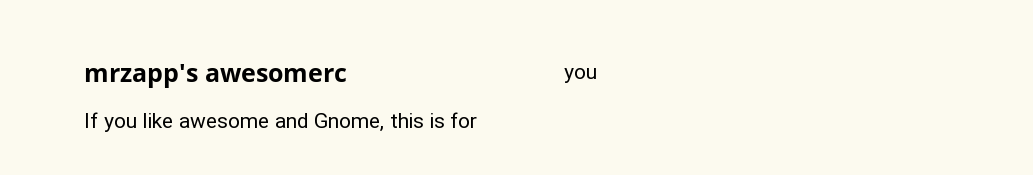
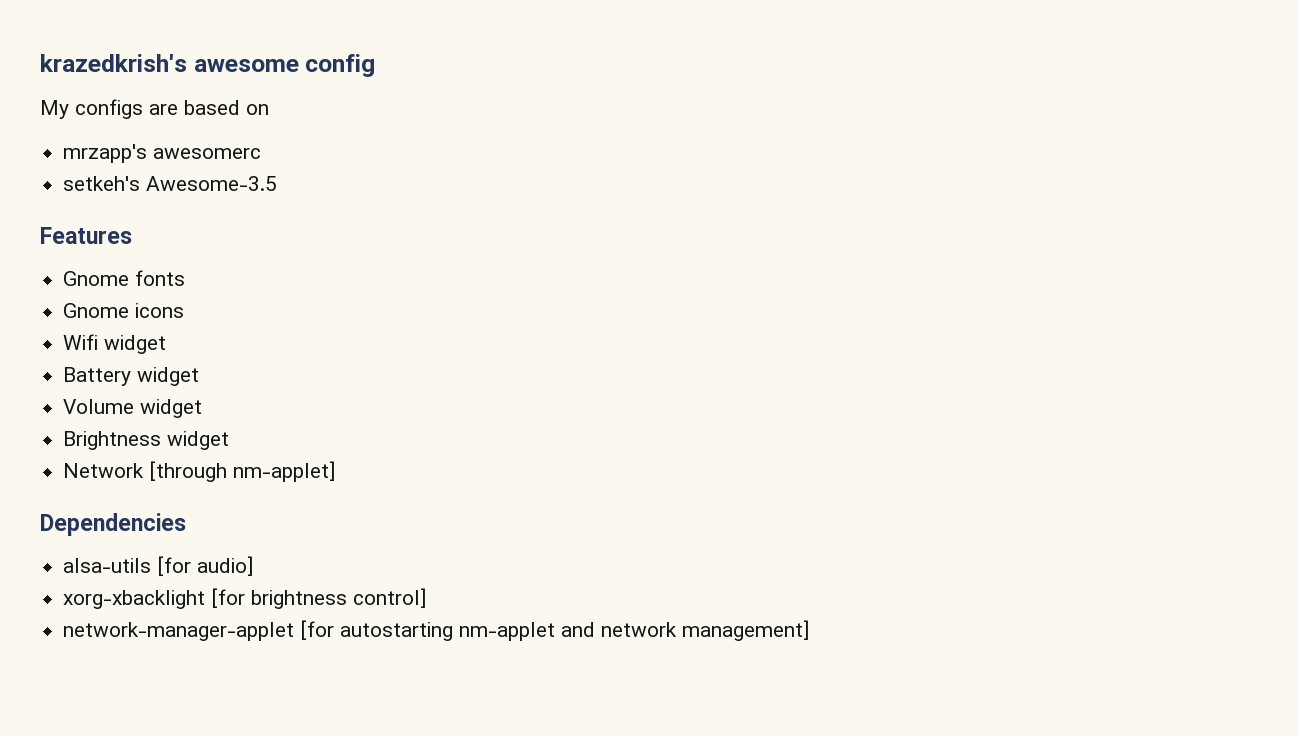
[84,64,347,88] [84,112,478,132] [564,68,597,83] mrzapp's awesomerc // If you like awesome and Gnome, this is for you -> [40,54,376,77] [40,99,269,119] [63,144,262,163] [63,176,278,191] [40,227,132,244] [63,270,186,286] [63,303,185,318] [63,334,167,354] [63,367,200,386] [63,399,203,418] [63,431,230,450] [63,461,337,482] [40,513,186,536] [63,556,255,576] [63,588,428,609] [63,620,811,641] krazedkrish's awesome config // My configs are based on // mrzapp's awesomerc // setkeh's Awesome-3.5 // Features // Gnome fonts // Gnome icons // Wifi widget // Battery widget // Volume widget // Brightness widget // Network [through nm-applet] // Dependencies // alsa-utils [for audio] // xorg-xbacklight [for brightness control] // network-manager-applet [for autostarting nm-applet and network management]

